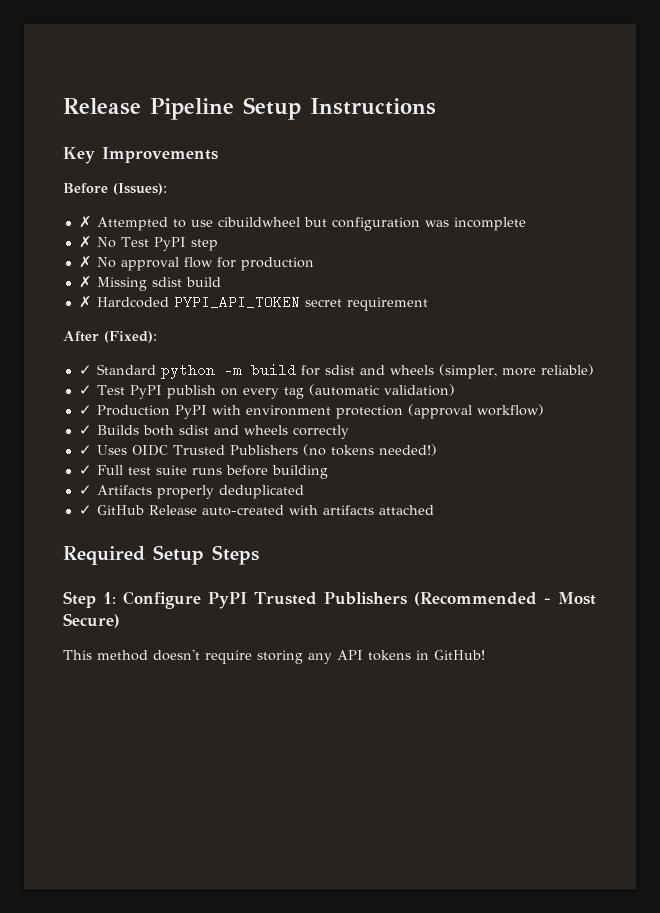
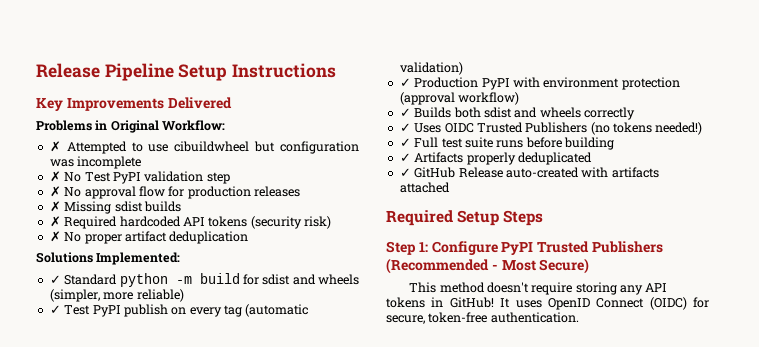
[63,183,167,195] // Before (Issues): -> [167,97,232,109] [36,120,226,133] Delivered // Problems in Original Workflow:
(186, 244) none -> [144,171,204,182] validation
(314, 264) none -> [254,186,300,197] releases
[185,277,221,287] [78,295,428,311] [63,331,157,343] build // ✗ Hardcoded PYPI_API_TOKEN secret requirement // After (Fixed): -> [143,201,181,212] [49,216,331,229] [49,231,249,244] [36,252,181,265] builds // ✗ Required hardcoded API tokens (security risk) // ✗ No proper artifact deduplication // Solutions Implemented:
(485, 655) none -> [500,297,709,310] [386,312,579,324] It uses OpenID Connect (OIDC) for secure, token-free authentication.

